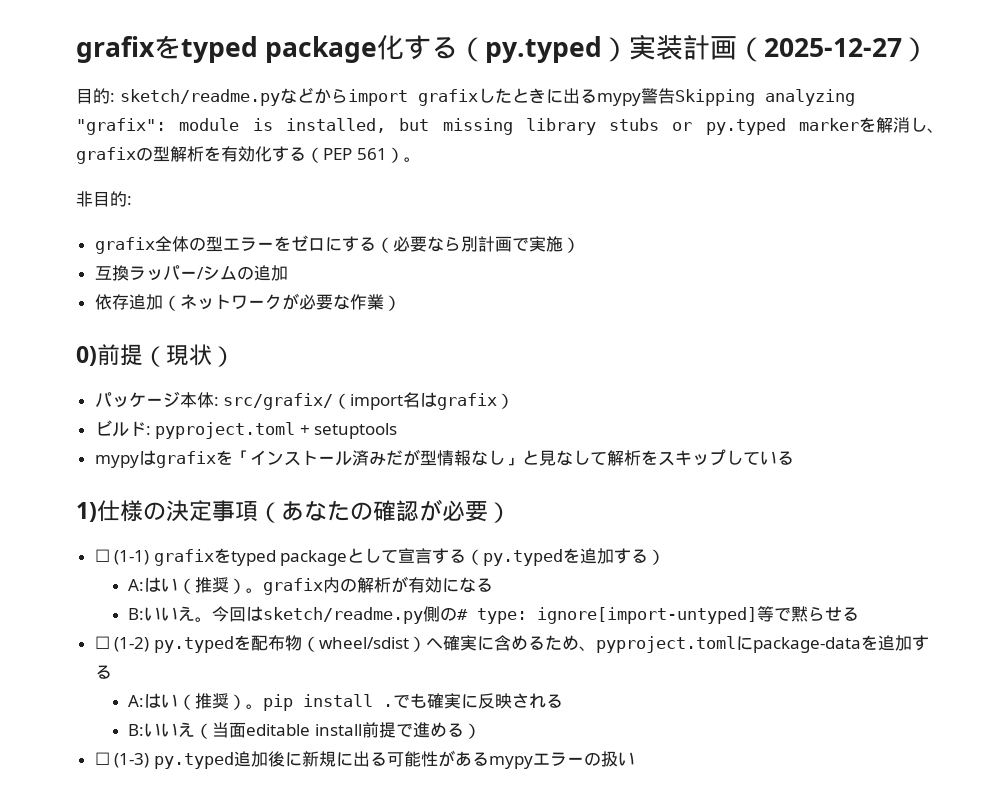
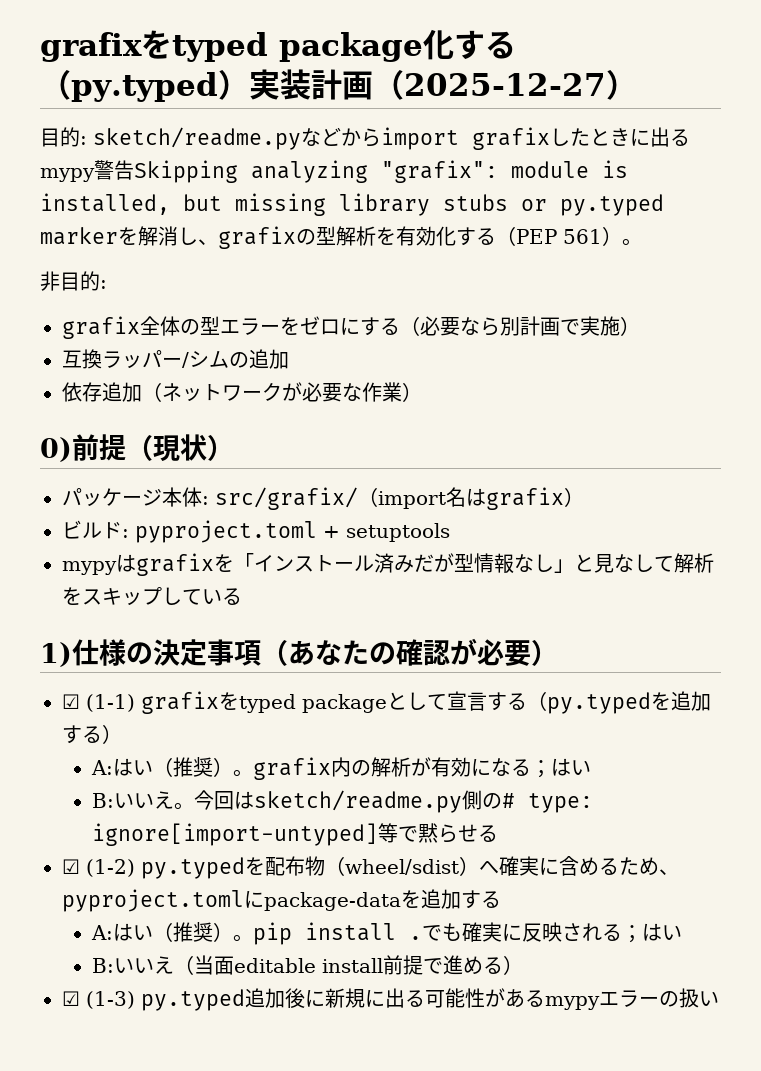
[94,549,110,562] ☐ -> [62,694,80,709] ☑
(494, 585) none -> [530,758,591,778] ；はい
[94,636,110,649] ☐ -> [62,859,80,874] ☑
(564, 701) none -> [621,923,682,943] ；はい
[94,752,110,765] ☐ -> [62,991,80,1006] ☑

